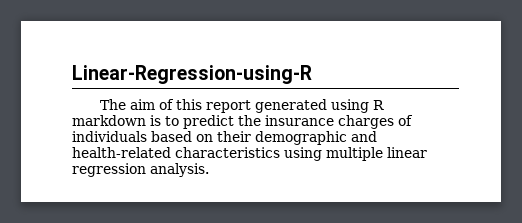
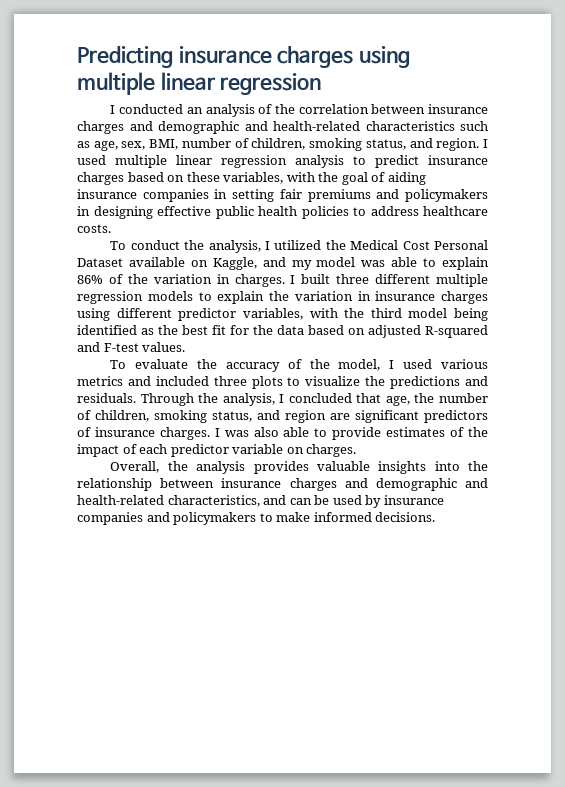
[72,65,312,84] [99,99,384,113] [72,115,413,129] [72,131,377,145] [72,147,427,161] [72,163,209,177] Linear-Regression-using-R // The aim of this report generated using R markdown is to predict the insurance charges of individuals based on their demographic and health-related characteristics using multiple linear regression analysis. -> [77,46,410,68] [77,72,322,95] [110,104,488,117] [77,121,488,134] [77,138,488,151] [77,155,488,168] [77,172,426,185] [77,189,489,202] [77,206,488,219] [77,224,111,233] [110,240,489,253] [77,257,489,270] [77,274,488,287] [77,291,488,304] [77,308,488,321] [77,325,488,338] [77,342,186,352] [110,359,488,372] [77,376,488,389] [77,393,488,406] [77,410,488,423] [77,427,489,440] [77,444,357,457] [110,461,488,474] [77,478,489,491] [77,495,444,508] [77,512,436,525] Predicting insurance charges using multiple linear regression // I conducted an analysis of the correlation between insurance charges and demographic and health-related characteristics such as age, sex, BMI, number of children, smoking status, and region. I used multiple linear regression analysis to predict insurance charges based on these variables, with the goal of aiding insurance companies in setting fair premiums and policymakers in designing effective public health policies to address healthcare costs. // To conduct the analysis, I utilized the Medical Cost Personal Dataset available on Kaggle, and my model was able to explain 86% of the variation in charges. I built three different multiple regression models to explain the variation in insurance charges using different predictor variables, with the third model being identified as the best fit for the data based on adjusted R-squared and F-test values. // To evaluate the accuracy of the model, I used various metrics and included three plots to visualize the predictions and residuals. Through the analysis, I concluded that age, the number of children, smoking status, and region are significant predictors of insurance charges. I was also able to provide estimates of the impact of each predictor variable on charges. // Overall, the analysis provides valuable insights into the relationship between insurance charges and demographic and health-related characteristics, and can be used by insurance companies and policymakers to make informed decisions.

